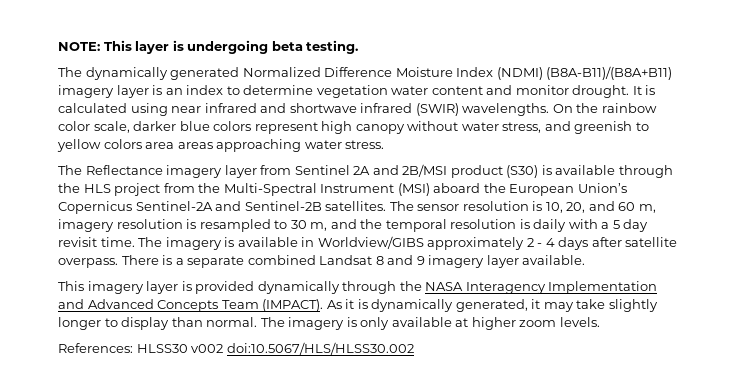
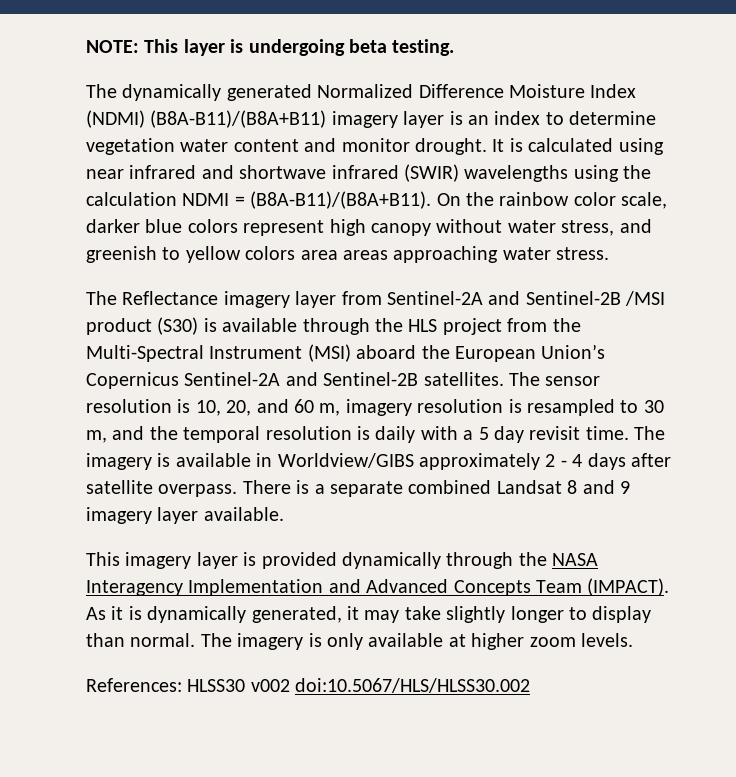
[462,103,550,116] wavelengths. -> [464,165,652,182] [86,191,432,209] wavelengths using the calculation NDMI = (B8A-B11)/(B8A+B11).
[294,164,448,177] Sentinel 2A and 2B/MSI -> [387,291,666,306] Sentinel-2A and Sentinel-2B /MSI

